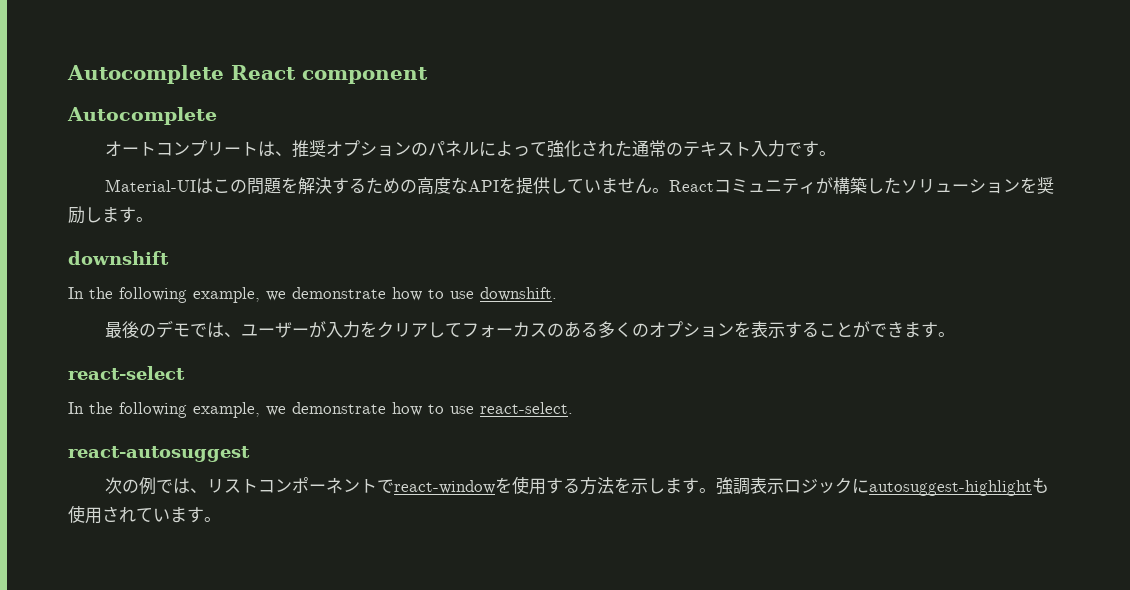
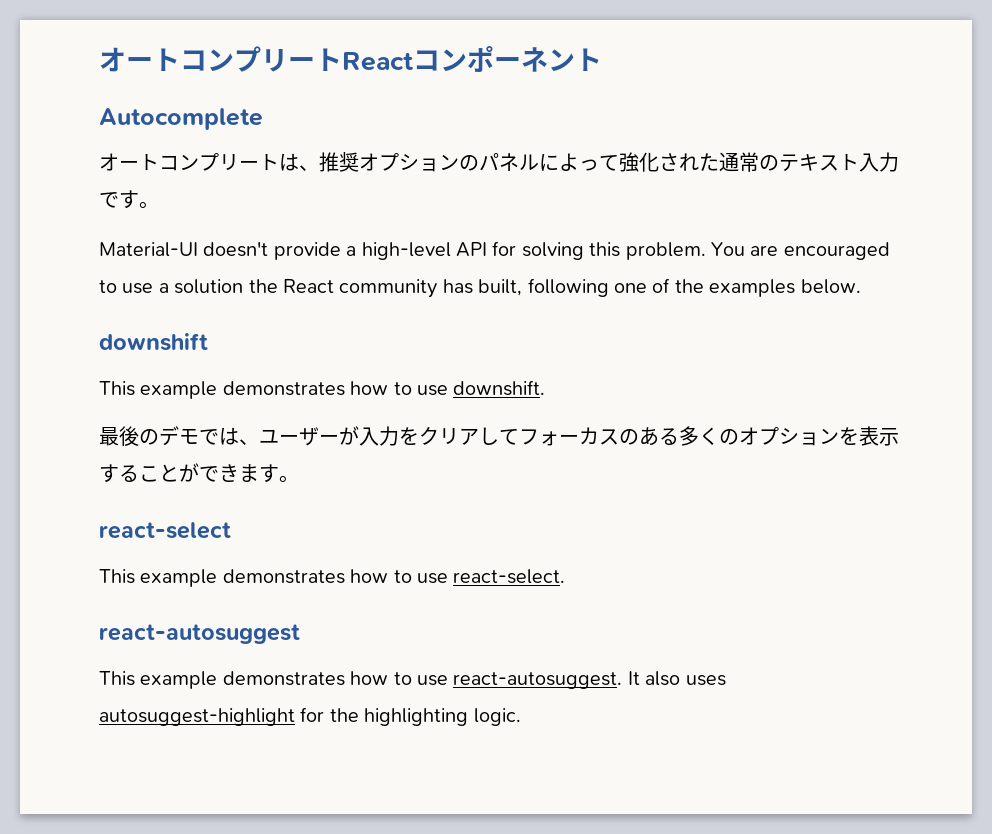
[67,65,428,84] Autocomplete React component -> [99,46,602,72] オートコンプリートReactコンポーネント
[196,177,1055,195] [68,206,153,224] [68,251,169,265] [68,287,386,303] はこの問題を解決するための高度なAPIを提供していません。Reactコミュニティが構築したソリューションを奨励します。 // downshift // In the following example, we demonstrate -> [203,241,890,260] [99,278,861,298] [99,333,208,351] [99,381,345,399] doesn't provide a high-level API for solving this problem. You are encouraged to use a solution the React community has built, following one of the examples below. // downshift // This example demonstrates
[68,402,386,418] In the following example, we demonstrate -> [99,569,345,587] This example demonstrates
[105,476,1050,496] [68,505,221,524] 次の例では、リストコンポーネントでreact-windowを使用する方法を示します。強調表示ロジックにautosuggest-highlightも使用されています。 -> [99,671,726,689] [99,707,521,726] This example demonstrates how to use react-autosuggest. It also uses autosuggest-highlight for the highlighting logic.

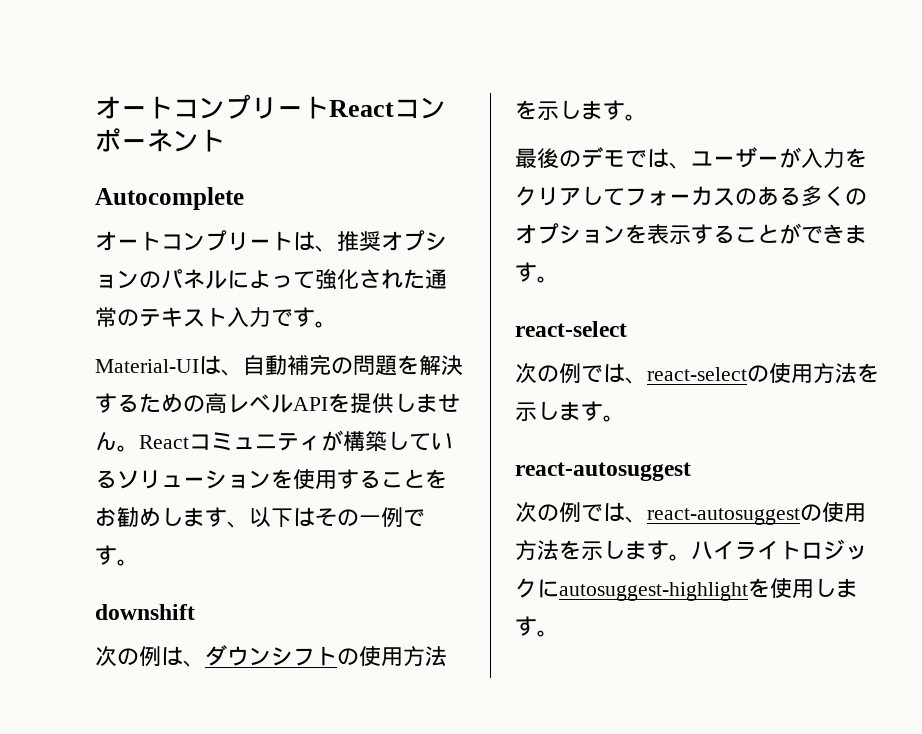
[203,241,890,260] [99,278,861,298] [99,333,208,351] [99,380,546,399] doesn't provide a high-level API for solving this problem. You are encouraged to use a solution the React community has built, following one of the examples below. // downshift // This example demonstrates how to use downshift. -> [199,354,463,376] [95,393,460,414] [95,430,453,452] [95,469,447,489] [95,507,425,528] [95,545,139,566] [95,604,195,620] [95,645,447,667] [515,100,647,121] は、自動補完の問題を解決するための高レベルAPIを提供しません。Reactコミュニティが構築しているソリューションを使用することをお勧めします、以下はその一例です。 // downshift // 次の例は、ダウンシフトの使用方法を示します。
[99,569,566,587] [99,624,300,644] [99,671,726,689] [99,707,521,726] This example demonstrates how to use react-select. // react-autosuggest // This example demonstrates how to use react-autosuggest. It also uses autosuggest-highlight for the highlighting logic. -> [515,363,879,384] [515,401,625,422] [515,462,691,481] [515,502,866,525] [515,539,867,561] [515,578,858,601] [515,616,559,637] 次の例では、react-selectの使用方法を示します。 // react-autosuggest // 次の例では、react-autosuggestの使用方法を示します。ハイライトロジックにautosuggest-highlightを使用します。

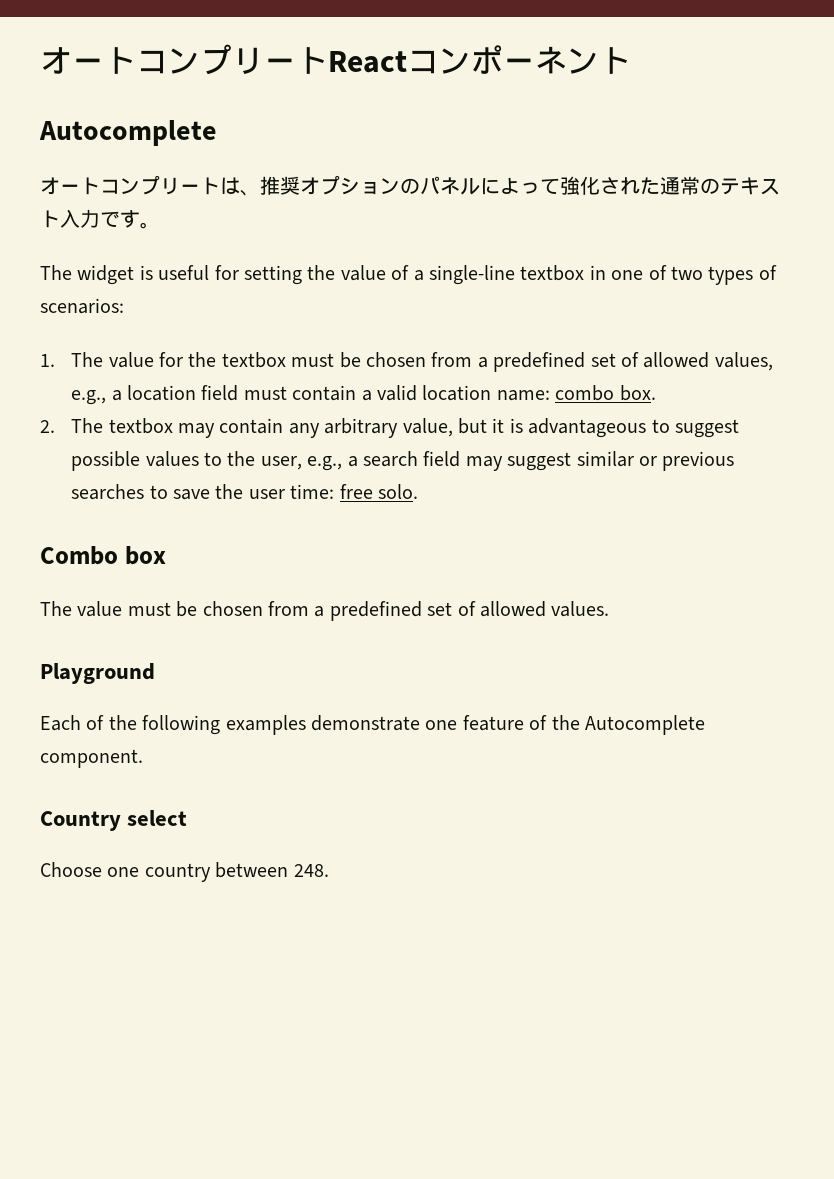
[95,354,463,376] [95,393,460,414] [95,430,453,452] [95,469,447,489] [95,507,425,528] [95,545,139,566] [95,604,195,620] [95,645,447,667] [515,100,647,121] [515,147,867,169] [515,186,867,207] [515,223,867,244] [515,262,559,283] [515,321,627,337] [515,363,879,384] [515,401,625,422] [515,462,691,481] [515,502,866,525] [515,539,867,561] [515,578,858,601] [515,616,559,637] Material-UIは、自動補完の問題を解決するための高レベルAPIを提供しません。Reactコミュニティが構築しているソリューションを使用することをお勧めします、以下はその一例です。 // downshift // 次の例は、ダウンシフトの使用方法を示します。 // 最後のデモでは、ユーザーが入力をクリアしてフォーカスのある多くのオプションを表示することができます。 // react-select // 次の例では、react-selectの使用方法を示します。 // react-autosuggest // 次の例では、react-autosuggestの使用方法を示します。ハイライトロジックにautosuggest-highlightを使用します。 -> [40,265,777,285] [40,298,124,314] [40,352,773,372] [71,385,656,405] [40,418,739,438] [71,451,735,471] [71,484,418,500] [40,546,166,565] [40,601,610,621] [40,663,155,684] [40,715,705,735] [40,749,143,768] [40,810,188,831] [40,862,329,882] The widget is useful for setting the value of a single-line textbox in one of two types of scenarios: // 1. The value for the textbox must be chosen from a predefined set of allowed values, e.g., a location field must contain a valid location name: combo box. // 2. The textbox may contain any arbitrary value, but it is advantageous to suggest possible values to the user, e.g., a search field may suggest similar or previous searches to save the user time: free solo. // Combo box // The value must be chosen from a predefined set of allowed values. // Playground // Each of the following examples demonstrate one feature of the Autocomplete component. // Country select // Choose one country between 248.

